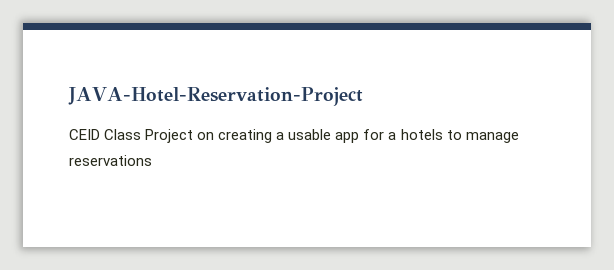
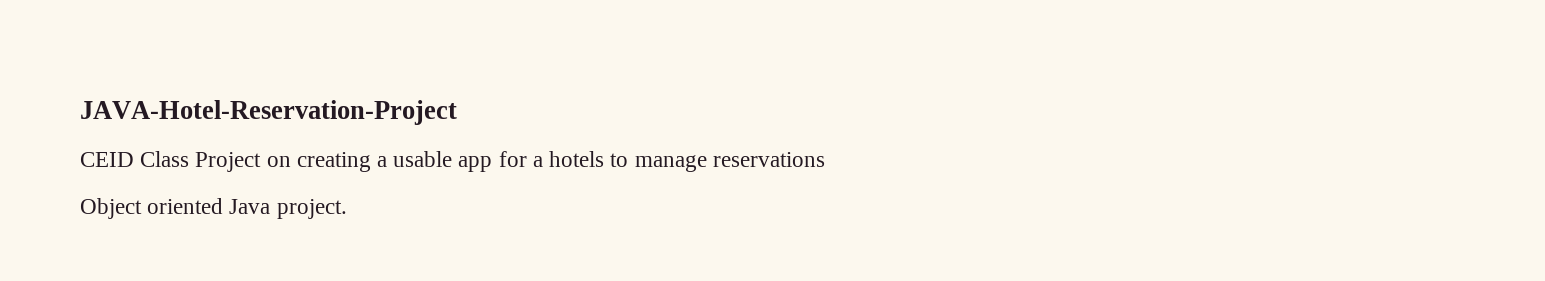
(152, 160) none -> [80,198,347,219] // Object oriented Java project.

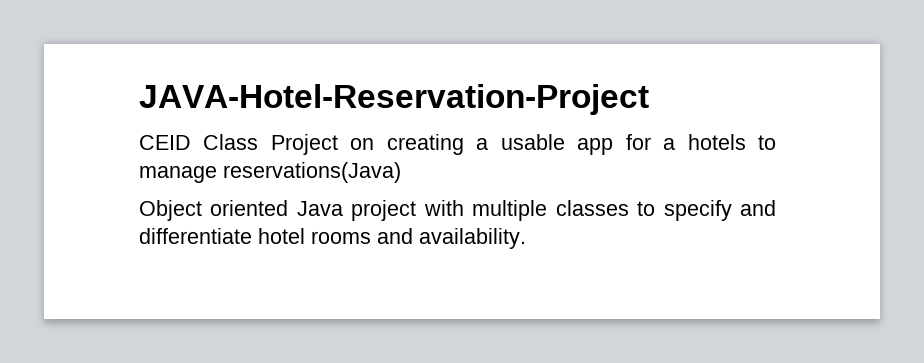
[712,152,825,167] reservations -> [223,162,401,183] reservations(Java)
[276,199,347,219] project. -> [351,200,777,221] [139,228,526,249] project with multiple classes to specify and differentiate hotel rooms and availability.

